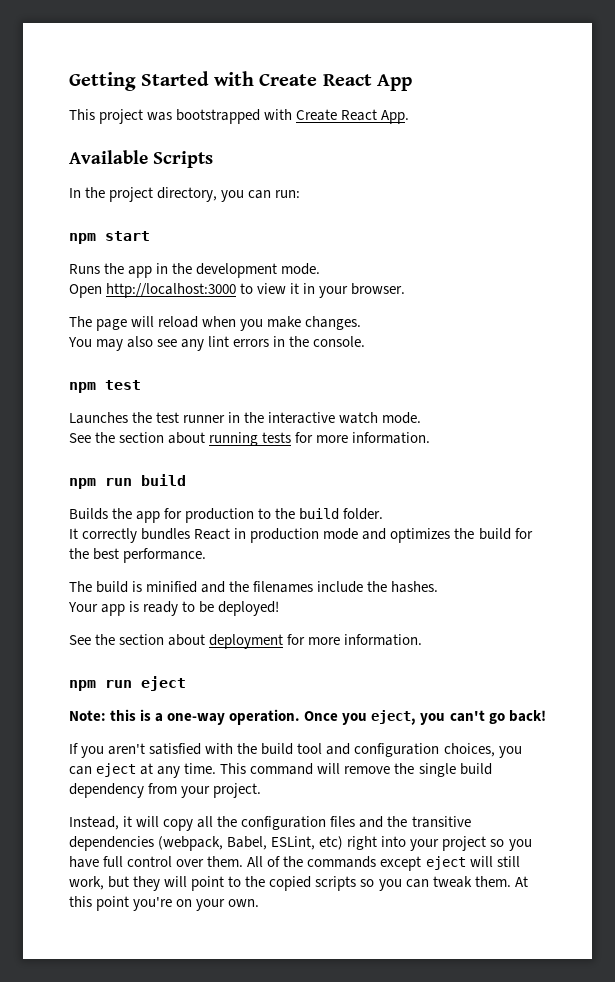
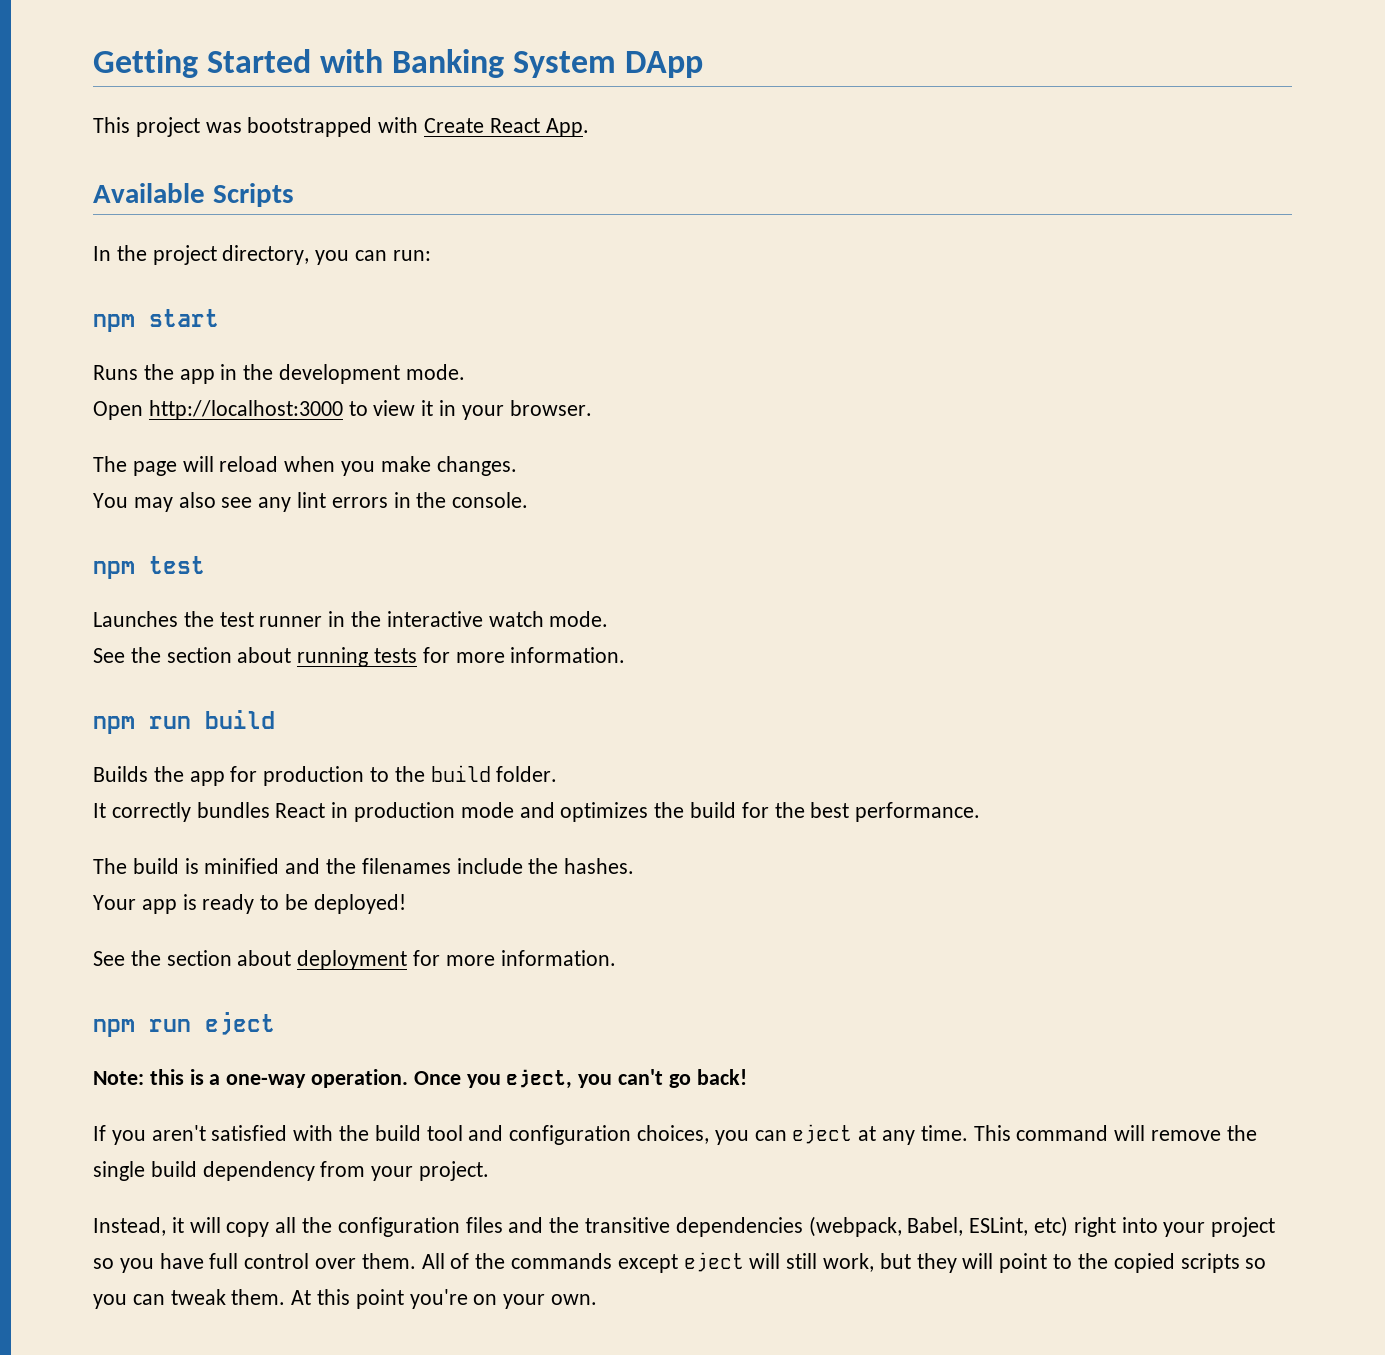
[259,73,412,91] Create React App -> [392,49,704,78] Banking System DApp

